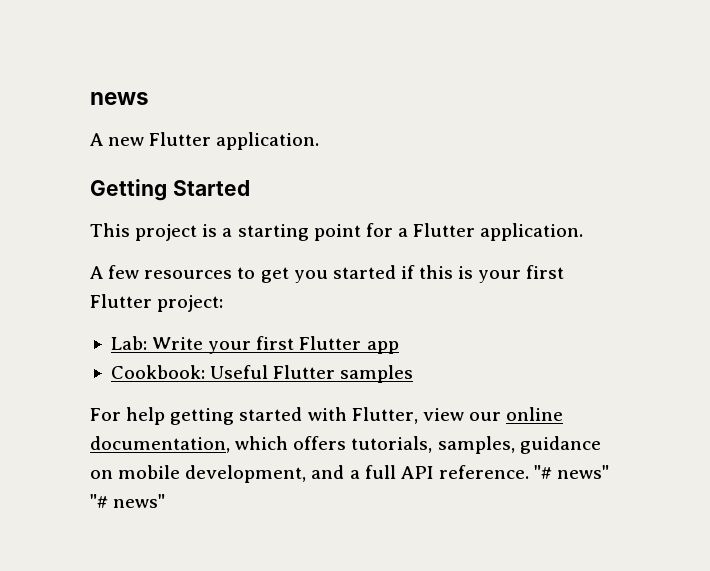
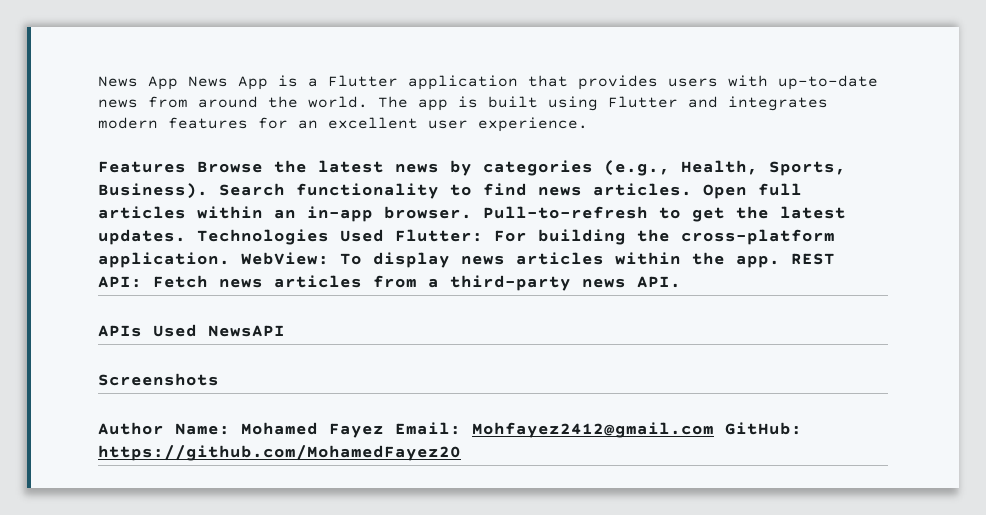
[90,92,149,105] [90,132,320,150] [90,179,250,201] [90,223,584,241] [90,265,565,283] [90,294,224,312] [110,336,399,354] [110,365,414,383] [90,407,564,425] [90,436,601,454] [90,465,610,483] [90,494,166,508] news // A new Flutter application. // Getting Started // This project is a starting point for a Flutter application. // A few resources to get you started if this is your first Flutter project: // Lab: Write your first Flutter app // Cookbook: Useful Flutter samples // For help getting started with Flutter, view our online documentation, which offers tutorials, samples, guidance on mobile development, and a full API reference. "# news" "# news" -> [98,75,878,90] [98,96,828,111] [98,117,588,132] [98,160,846,176] [98,183,802,199] [98,206,846,222] [98,229,835,245] [98,252,835,268] [98,275,681,291] [98,324,285,337] [98,373,219,386] [98,422,802,438] [98,445,461,461] News App News App is a Flutter application that provides users with up-to-date news from around the world. The app is built using Flutter and integrates modern features for an excellent user experience. // Features Browse the latest news by categories (e.g., Health, Sports, Business). Search functionality to find news articles. Open full articles within an in-app browser. Pull-to-refresh to get the latest updates. Technologies Used Flutter: For building the cross-platform application. WebView: To display news articles within the app. REST API: Fetch news articles from a third-party news API. // APIs Used NewsAPI // Screenshots // Author Name: Mohamed Fayez Email: Mohfayez2412@gmail.com GitHub: https://github.com/MohamedFayez20

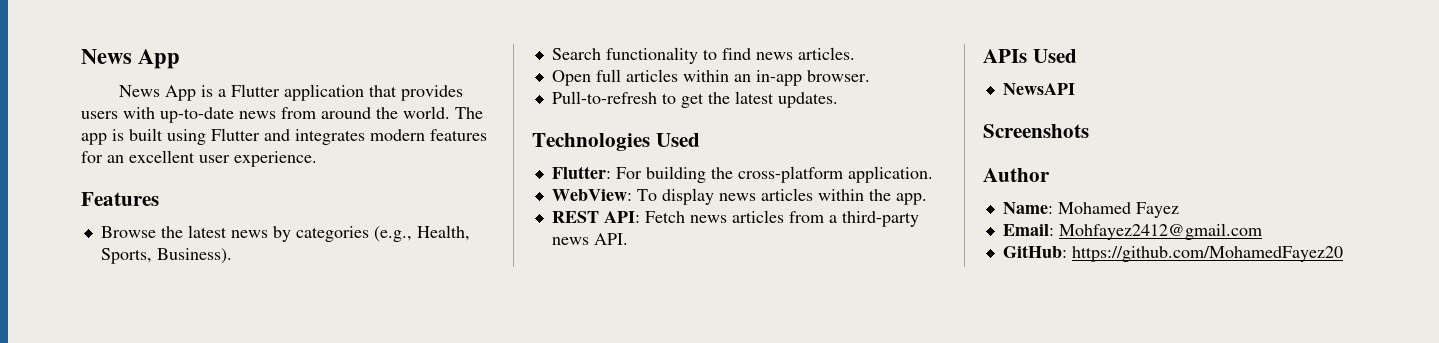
[98,76,178,90] News App -> [81,49,181,69] News App //
(186, 167) none -> (159, 199) //
(208, 191) none -> (232, 256) //
(692, 189) none -> (855, 53) //
(472, 212) none -> (870, 76) //
(186, 237) none -> (838, 100) //
(384, 235) none -> (700, 140) //
(230, 260) none -> (933, 174) //
(780, 261) none -> (927, 199) //
(197, 330) none -> (1077, 56) //
(164, 428) none -> (1050, 175) //
(384, 430) none -> (1179, 210) //
(714, 430) none -> (1262, 231) //

